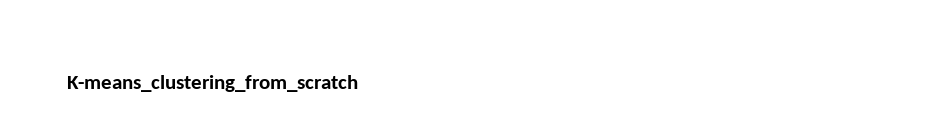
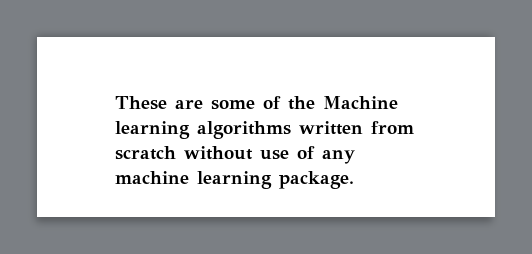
[67,75,358,92] K-means_clustering_from_scratch -> [115,96,398,110] [115,121,414,139] [115,146,355,164] [115,171,354,189] These are some of the Machine learning algorithms written from scratch without use of any machine learning package.

